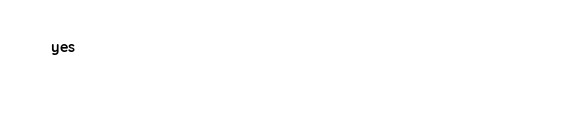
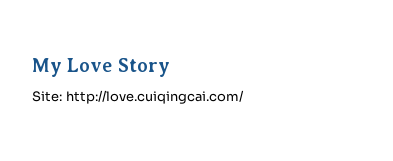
[51,44,75,55] yes -> [32,58,170,77] [32,90,244,104] My Love Story // Site: http://love.cuiqingcai.com/

